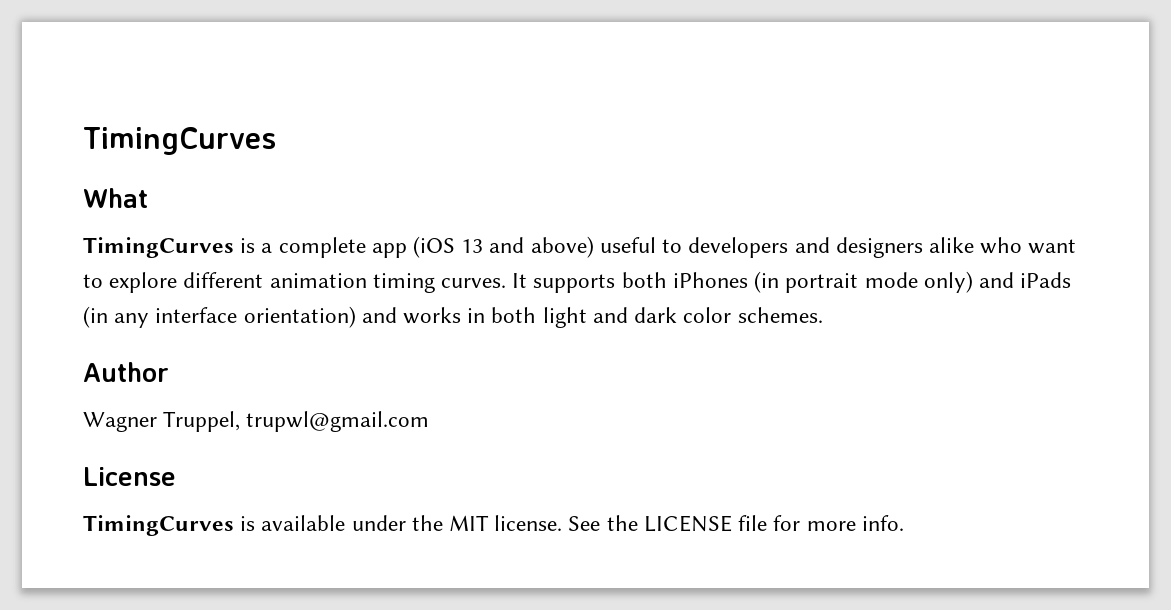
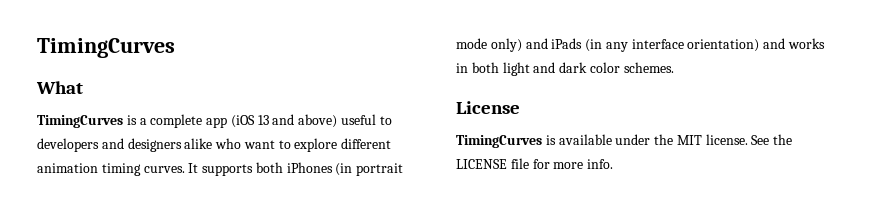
[83,362,169,382] [83,411,430,432] // Author // Wagner Truppel, trupwl@gmail.com -> (674, 67) none

